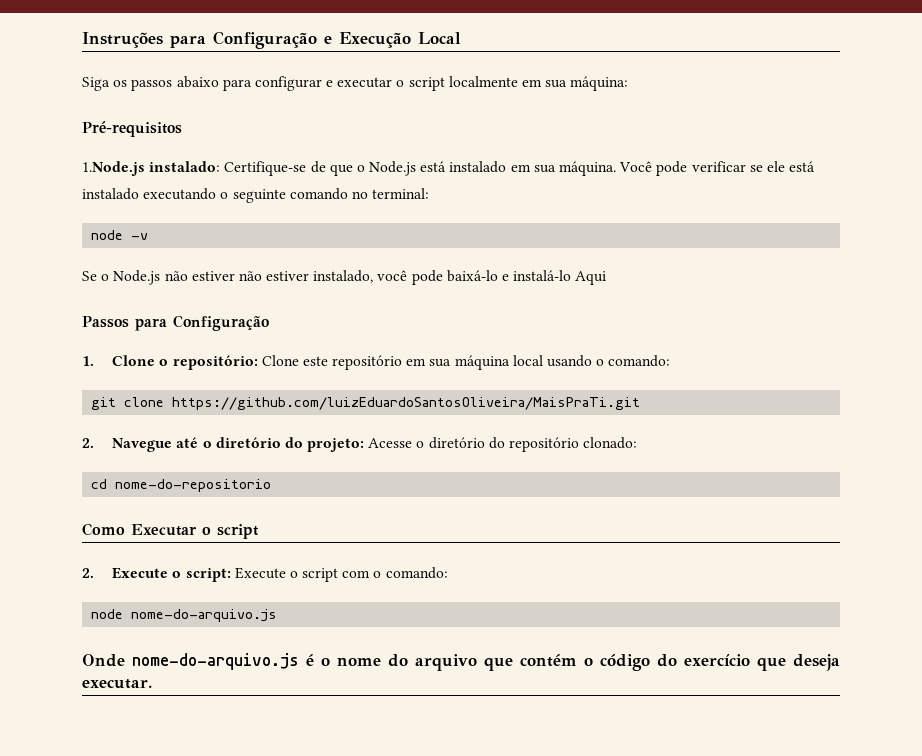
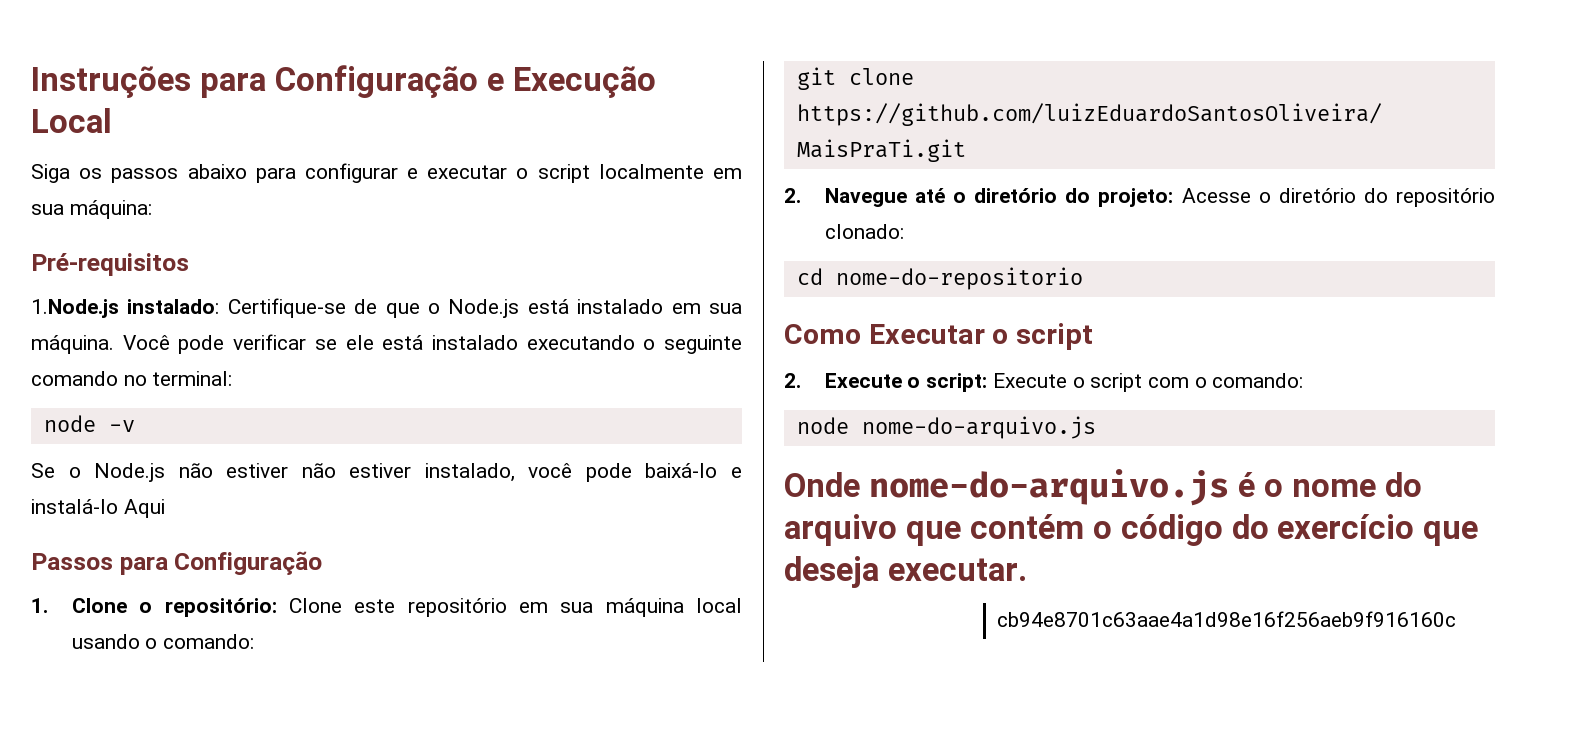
(152, 684) none -> [997,611,1457,627] // cb94e8701c63aae4a1d98e16f256aeb9f916160c

